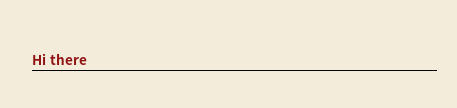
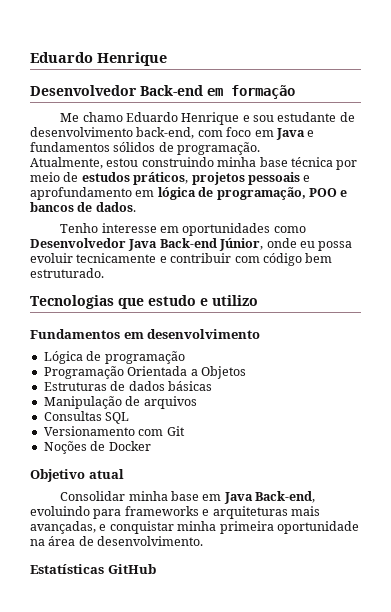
[32,53,87,65] Hi there -> [30,52,167,66] [30,85,295,99] [60,112,355,125] [30,127,315,140] [30,142,261,155] [30,157,358,170] [30,172,311,185] [30,187,348,200] [30,202,136,212] [60,223,306,236] [30,238,353,251] [30,253,333,266] [30,268,104,278] [30,295,258,309] [30,329,261,339] [43,351,185,364] [43,366,246,379] [43,381,212,391] [43,396,197,409] [43,411,130,424] [43,426,185,436] [43,441,151,454] [30,469,124,482] [60,491,316,504] [30,506,320,519] [30,521,359,534] [30,536,204,546] [30,564,156,574] Eduardo Henrique // Desenvolvedor Back-end em formação // Me chamo Eduardo Henrique e sou estudante de desenvolvimento back-end, com foco em Java e fundamentos sólidos de programação. // Atualmente, estou construindo minha base técnica por meio de estudos práticos, projetos pessoais e aprofundamento em lógica de programação, POO e bancos de dados. // Tenho interesse em oportunidades como Desenvolvedor Java Back-end Júnior, onde eu possa evoluir tecnicamente e contribuir com código bem estruturado. // Tecnologias que estudo e utilizo // Fundamentos em desenvolvimento // Lógica de programação // Programação Orientada a Objetos // Estruturas de dados básicas // Manipulação de arquivos // Consultas SQL // Versionamento com Git // Noções de Docker // Objetivo atual // Consolidar minha base em Java Back-end, evoluindo para frameworks e arquiteturas mais avançadas, e conquistar minha primeira oportunidade na área de desenvolvimento. // Estatísticas GitHub

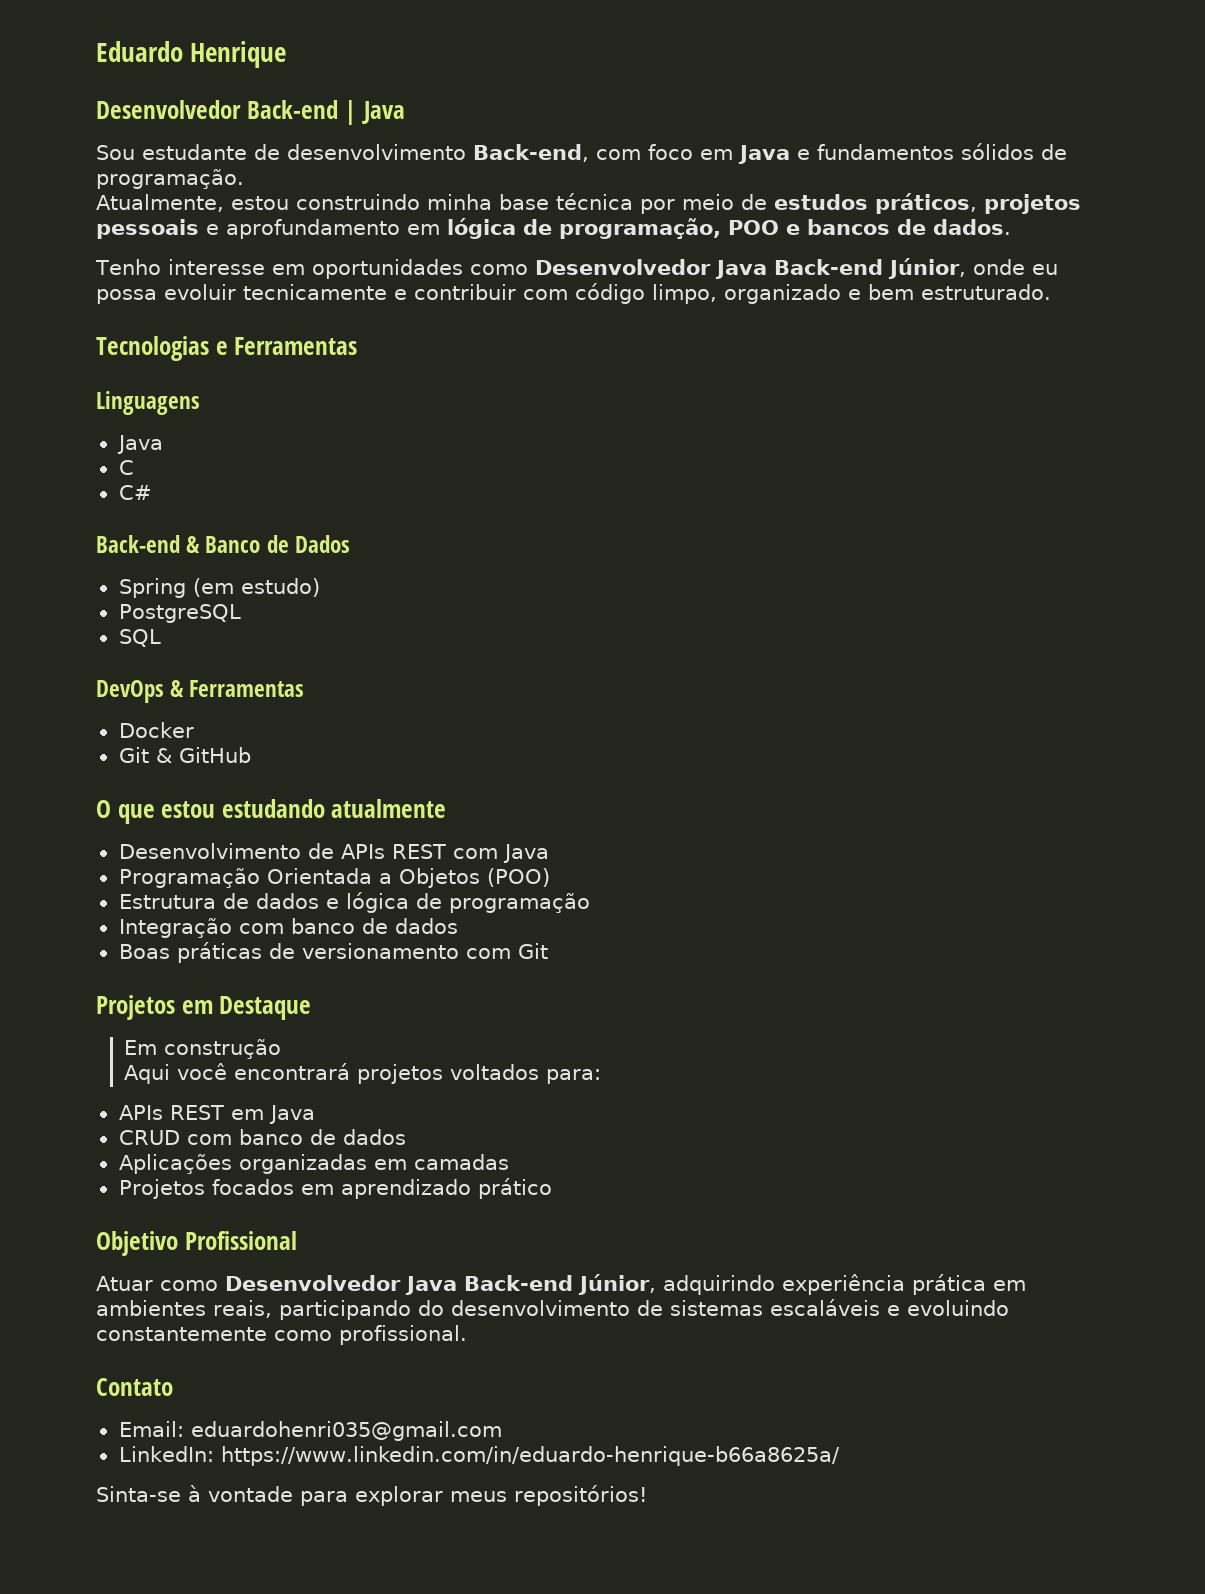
[207,85,295,99] [60,112,275,125] em formação // Me chamo Eduardo Henrique e sou -> [344,100,405,125] [96,145,135,160] | Java // Sou
[136,127,195,139] back-end, -> [473,144,589,162] Back-end,
(302, 259) none -> [652,284,861,304] limpo, organizado e
[118,295,258,309] [30,329,261,339] [43,351,185,364] [43,366,246,379] [43,381,212,391] [43,396,197,409] [43,411,130,424] [43,426,185,436] [43,441,151,454] [30,469,124,482] [60,491,316,504] [30,506,320,519] [30,521,359,534] [30,536,204,546] [30,564,156,574] que estudo e utilizo // Fundamentos em desenvolvimento // Lógica de programação // Programação Orientada a Objetos // Estruturas de dados básicas // Manipulação de arquivos // Consultas SQL // Versionamento com Git // Noções de Docker // Objetivo atual // Consolidar minha base em Java Back-end, evoluindo para frameworks e arquiteturas mais avançadas, e conquistar minha primeira oportunidade na área de desenvolvimento. // Estatísticas GitHub -> [215,337,358,355] [96,391,200,415] [116,435,163,454] [118,460,134,475] [118,485,152,500] [96,535,350,553] [118,578,320,598] [118,604,241,623] [118,629,161,647] [96,680,305,703] [118,722,194,738] [118,747,251,763] [96,799,447,824] [118,843,549,863] [118,868,550,888] [118,892,590,913] [118,918,458,938] [118,942,548,963] [96,995,312,1020] [124,1039,282,1059] [124,1063,602,1084] [118,1105,315,1124] [118,1129,406,1145] [118,1154,509,1174] [118,1178,552,1199] [96,1231,297,1256] [96,1274,1026,1295] [96,1299,1009,1320] [96,1325,467,1345] [96,1378,173,1396] [118,1421,502,1441] [118,1446,841,1466] [96,1485,647,1506] e Ferramentas // Linguagens // Java // C // C# // Back-end & Banco de Dados // Spring (em estudo) // PostgreSQL // SQL // DevOps & Ferramentas // Docker // Git & GitHub // O que estou estudando atualmente // Desenvolvimento de APIs REST com Java // Programação Orientada a Objetos (POO) // Estrutura de dados e lógica de programação // Integração com banco de dados // Boas práticas de versionamento com Git // Projetos em Destaque // Em construção // Aqui você encontrará projetos voltados para: // APIs REST em Java // CRUD com banco de dados // Aplicações organizadas em camadas // Projetos focados em aprendizado prático // Objetivo Profissional // Atuar como Desenvolvedor Java Back-end Júnior, adquirindo experiência prática em ambientes reais, participando do desenvolvimento de sistemas escaláveis e evoluindo constantemente como profissional. // Contato // Email: eduardohenri035@gmail.com // LinkedIn: https://www.linkedin.com/in/eduardo-henrique-b66a8625a/ // Sinta-se à vontade para explorar meus repositórios!

